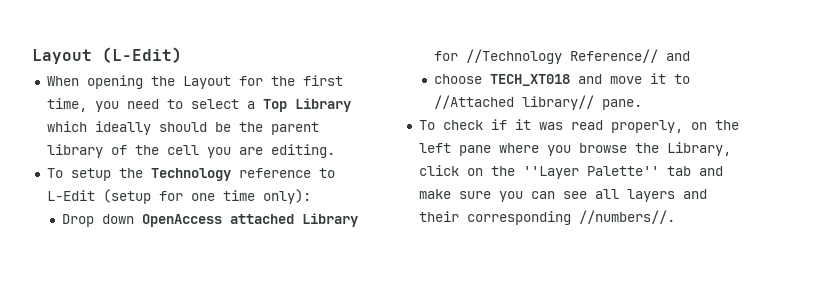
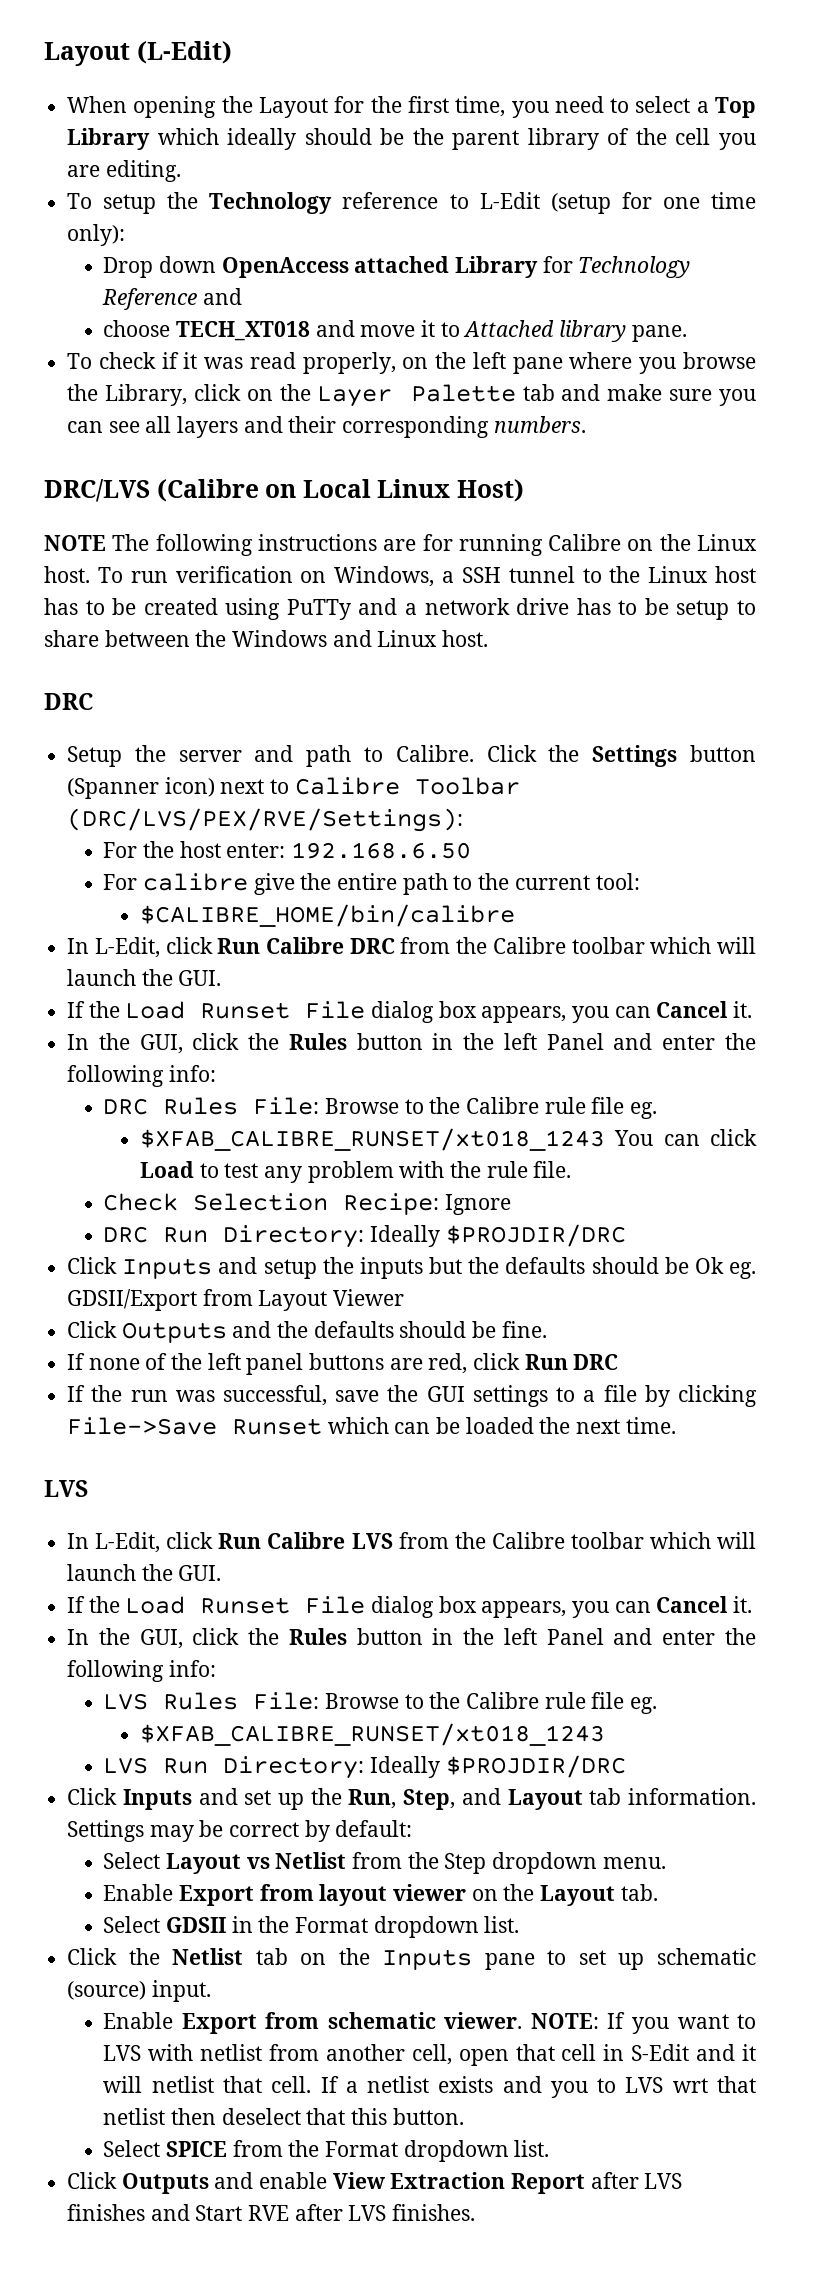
[465,49,658,64] //Technology Reference// -> [578,256,691,278] [102,288,198,310] Technology Reference
[433,95,594,110] //Attached library// -> [463,320,627,342] Attached library
[522,166,659,179] ''Layer Palette'' -> [317,384,516,407] Layer Palette
[578,210,675,224] //numbers//. -> [493,416,586,433] [44,479,525,502] [44,534,757,556] [44,566,757,587] [44,598,756,620] [44,630,489,647] [44,693,93,710] [67,745,756,767] [67,777,520,799] [67,808,464,832] [103,841,472,859] [103,873,640,895] [139,904,515,927] [67,937,756,958] [67,969,222,986] [67,1001,753,1023] [67,1033,756,1054] [67,1065,216,1087] [103,1097,658,1119] [139,1128,757,1151] [139,1161,572,1183] [103,1193,512,1215] [103,1224,626,1248] [67,1257,756,1279] [67,1289,405,1311] [67,1321,547,1343] [67,1353,619,1375] [67,1385,758,1407] [67,1417,676,1435] [44,1480,88,1497] [67,1532,757,1553] [67,1564,222,1581] [67,1596,753,1618] [67,1628,756,1649] [67,1660,216,1682] [103,1692,658,1714] [139,1723,605,1746] [103,1755,626,1779] [67,1788,756,1810] [67,1820,413,1842] [103,1852,666,1874] [103,1884,658,1906] [103,1916,520,1938] [67,1948,756,1970] [67,1980,211,2002] [103,2012,757,2034] [103,2044,756,2066] [103,2076,756,2098] [103,2108,464,2125] [103,2140,550,2162] [67,2172,683,2194] [67,2204,476,2221] numbers. // DRC/LVS (Calibre on Local Linux Host) // NOTE The following instructions are for running Calibre on the Linux host. To run verification on Windows, a SSH tunnel to the Linux host has to be created using PuTTy and a network drive has to be setup to share between the Windows and Linux host. // DRC // Setup the server and path to Calibre. Click the Settings button (Spanner icon) next to Calibre Toolbar (DRC/LVS/PEX/RVE/Settings): // For the host enter: 192.168.6.50 // For calibre give the entire path to the current tool: // $CALIBRE_HOME/bin/calibre // In L-Edit, click Run Calibre DRC from the Calibre toolbar which will launch the GUI. // If the Load Runset File dialog box appears, you can Cancel it. // In the GUI, click the Rules button in the left Panel and enter the following info: // DRC Rules File: Browse to the Calibre rule file eg. // $XFAB_CALIBRE_RUNSET/xt018_1243 You can click Load to test any problem with the rule file. // Check Selection Recipe: Ignore // DRC Run Directory: Ideally $PROJDIR/DRC // Click Inputs and setup the inputs but the defaults should be Ok eg. GDSII/Export from Layout Viewer // Click Outputs and the defaults should be fine. // If none of the left panel buttons are red, click Run DRC // If the run was successful, save the GUI settings to a file by clicking File->Save Runset which can be loaded the next time. // LVS // In L-Edit, click Run Calibre LVS from the Calibre toolbar which will launch the GUI. // If the Load Runset File dialog box appears, you can Cancel it. // In the GUI, click the Rules button in the left Panel and enter the following info: // LVS Rules File: Browse to the Calibre rule file eg. // $XFAB_CALIBRE_RUNSET/xt018_1243 // LVS Run Directory: Ideally $PROJDIR/DRC // Click Inputs and set up the Run, Step, and Layout tab information. Settings may be correct by default: // Select Layout vs Netlist from the Step dropdown menu. // Enable Export from layout viewer on the Layout tab. // Select GDSII in the Format dropdown list. // Click the Netlist tab on the Inputs pane to set up schematic (source) input. // Enable Export from schematic viewer. NOTE: If you want to LVS with netlist from another cell, open that cell in S-Edit and it will netlist that cell. If a netlist exists and you to LVS wrt that netlist then deselect that this button. // Select SPICE from the Format dropdown list. // Click Outputs and enable View Extraction Report after LVS finishes and Start RVE after LVS finishes.

